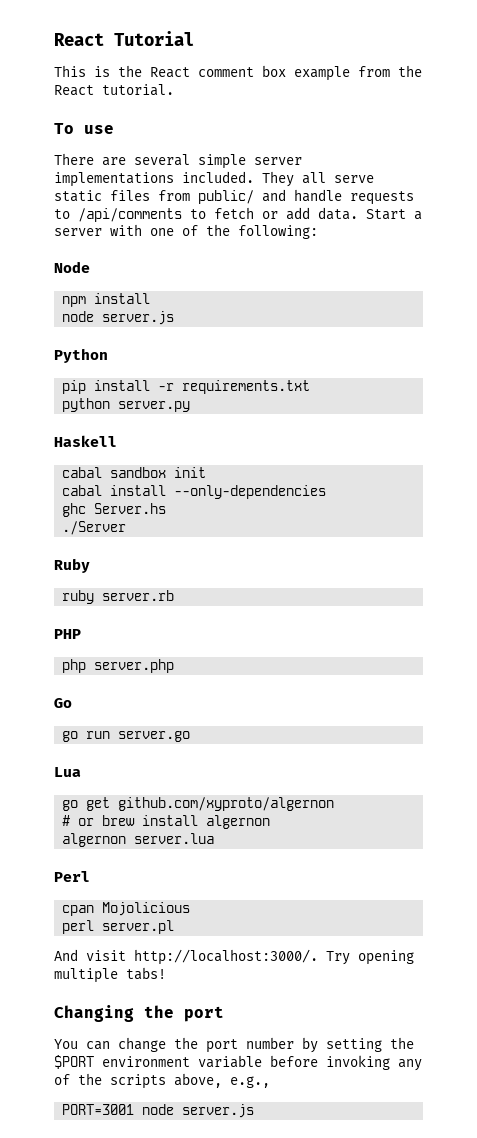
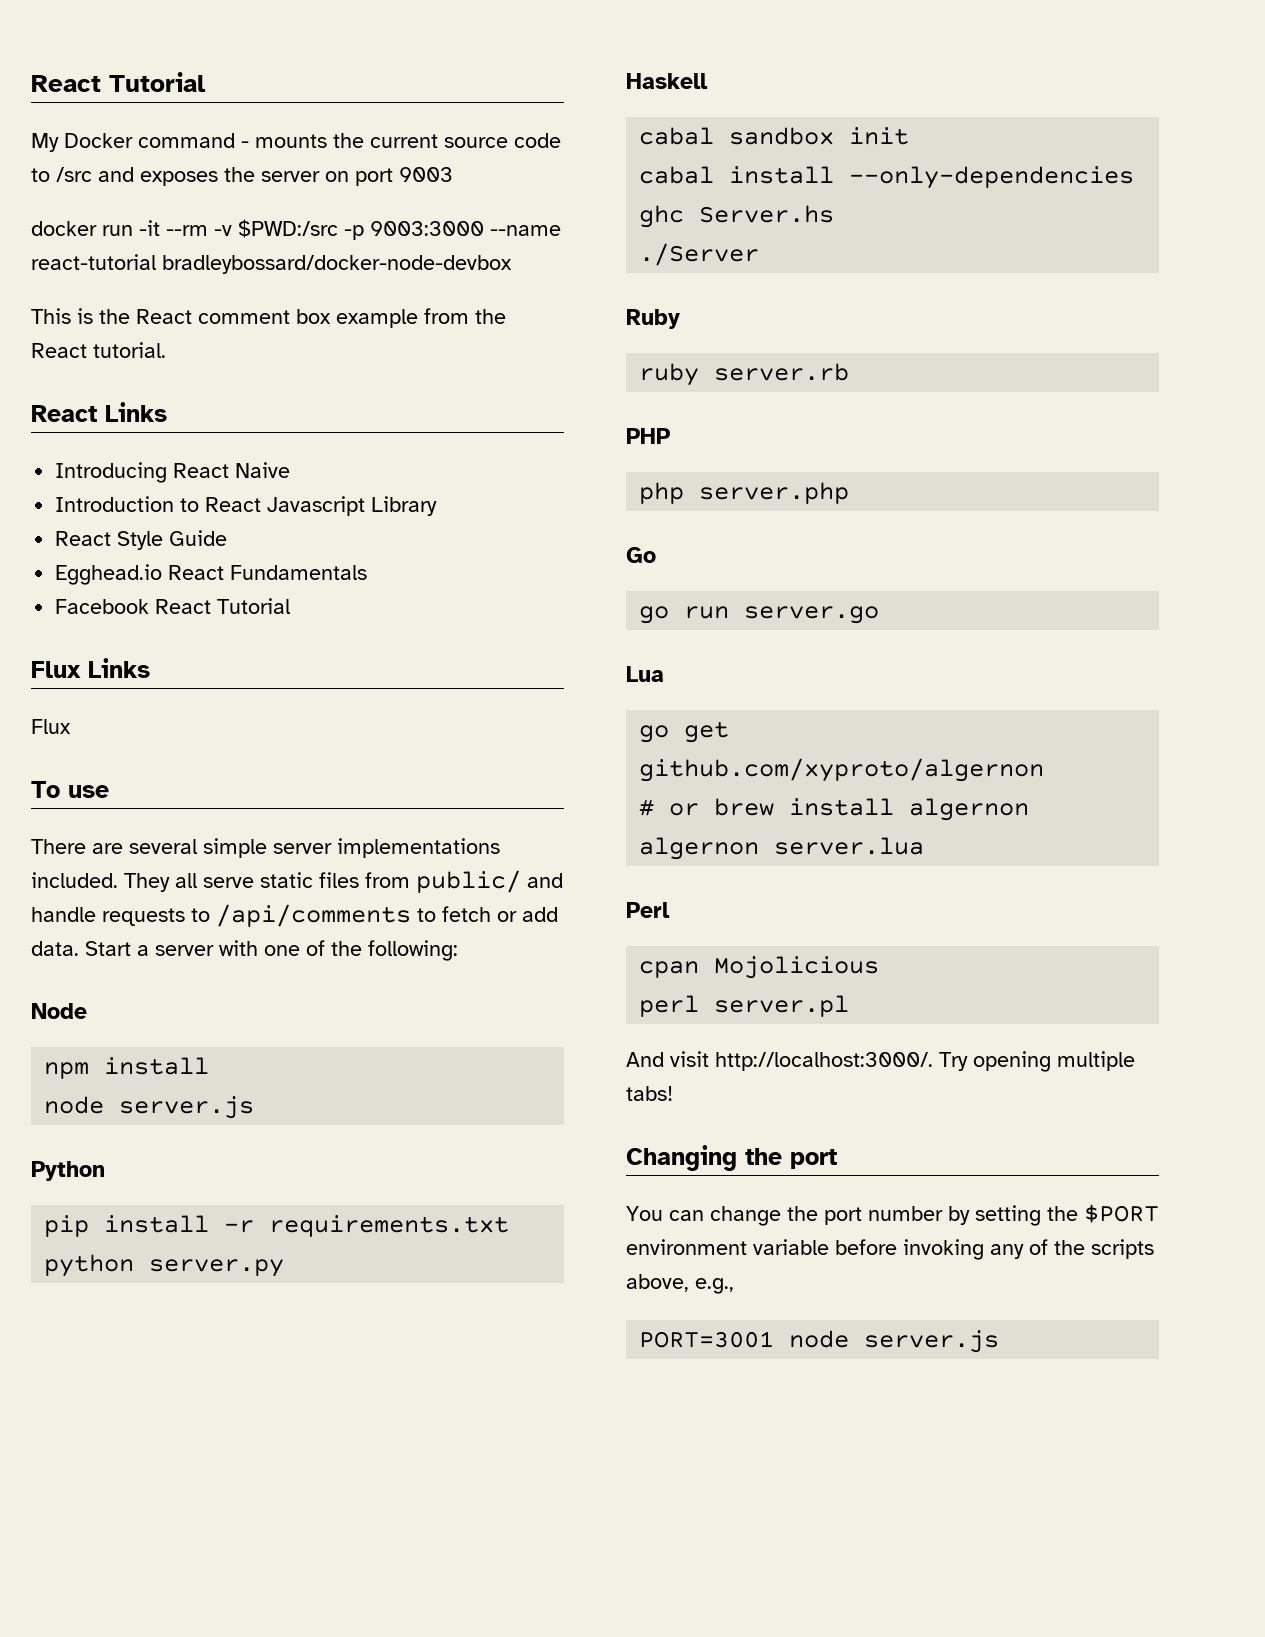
[54,31,194,46] React Tutorial -> [31,72,206,92] [31,133,561,152] [31,167,453,186] [31,219,561,240] [31,254,512,274] React Tutorial // My Docker command - mounts the current source code to /src and exposes the server on port 9003 // docker run -it --rm -v $PWD:/src -p 9003:3000 --name react-tutorial bradleybossard/docker-node-devbox
(174, 90) none -> [31,402,167,422] [55,462,291,483] [55,496,438,516] [55,530,228,550] [55,564,368,585] [55,598,291,614] [31,658,150,678] [31,719,71,734] // React Links // Introducing React Naive // Introduction to React Javascript Library // React Style Guide // Egghead.io React Fundamentals // Facebook React Tutorial // Flux Links // Flux

